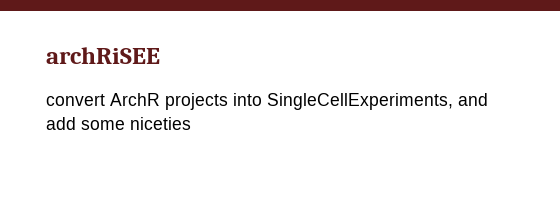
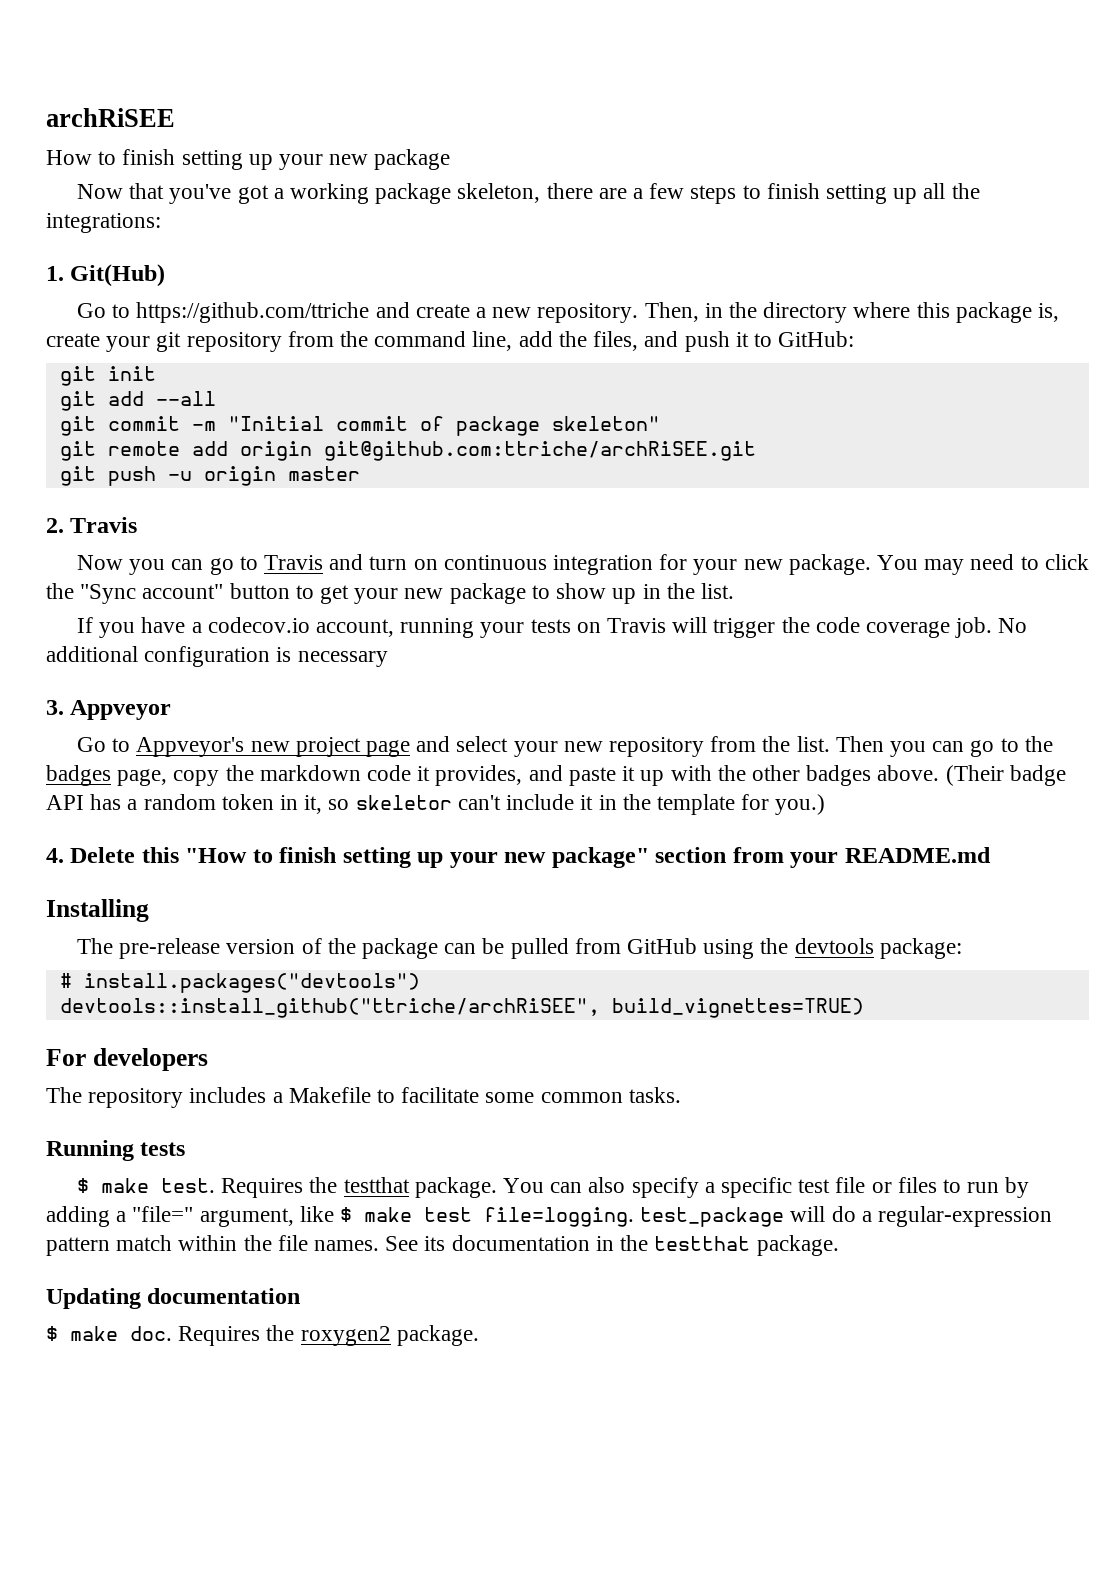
[46,93,488,110] [46,117,191,130] convert ArchR projects into SingleCellExperiments, and add some niceties -> [46,149,451,170] [76,183,980,204] [46,213,161,233] [46,264,166,287] [76,302,1060,323] [46,331,855,352] [59,366,156,386] [59,391,216,411] [59,416,660,436] [59,441,756,461] [59,466,360,486] [46,517,138,533] [76,554,1089,575] [46,583,734,604] [76,617,1028,638] [46,646,388,667] [46,700,172,720] [76,736,1053,757] [46,765,1066,786] [46,794,826,815] [46,847,991,868] [46,899,149,922] [76,938,962,959] [59,973,420,993] [59,998,864,1018] [46,1048,208,1071] [46,1087,681,1108] [46,1140,186,1161] [76,1177,1030,1198] [46,1206,1053,1227] [46,1235,839,1256] [46,1288,301,1309] [46,1325,479,1346] How to finish setting up your new package // Now that you've got a working package skeleton, there are a few steps to finish setting up all the integrations: // 1. Git(Hub) // Go to https://github.com/ttriche and create a new repository. Then, in the directory where this package is, create your git repository from the command line, add the files, and push it to GitHub: // git init // git add --all // git commit -m "Initial commit of package skeleton" // git remote add origin git@github.com:ttriche/archRiSEE.git // git push -u origin master // 2. Travis // Now you can go to Travis and turn on continuous integration for your new package. You may need to click the "Sync account" button to get your new package to show up in the list. // If you have a codecov.io account, running your tests on Travis will trigger the code coverage job. No additional configuration is necessary // 3. Appveyor // Go to Appveyor's new project page and select your new repository from the list. Then you can go to the badges page, copy the markdown code it provides, and paste it up with the other badges above. (Their badge API has a random token in it, so skeletor can't include it in the template for you.) // 4. Delete this "How to finish setting up your new package" section from your README.md // Installing // The pre-release version of the package can be pulled from GitHub using the devtools package: // # install.packages("devtools") // devtools::install_github("ttriche/archRiSEE", build_vignettes=TRUE) // For developers // The repository includes a Makefile to facilitate some common tasks. // Running tests // $ make test. Requires the testthat package. You can also specify a specific test file or files to run by adding a "file=" argument, like $ make test file=logging. test_package will do a regular-expression pattern match within the file names. See its documentation in the testthat package. // Updating documentation // $ make doc. Requires the roxygen2 package.

